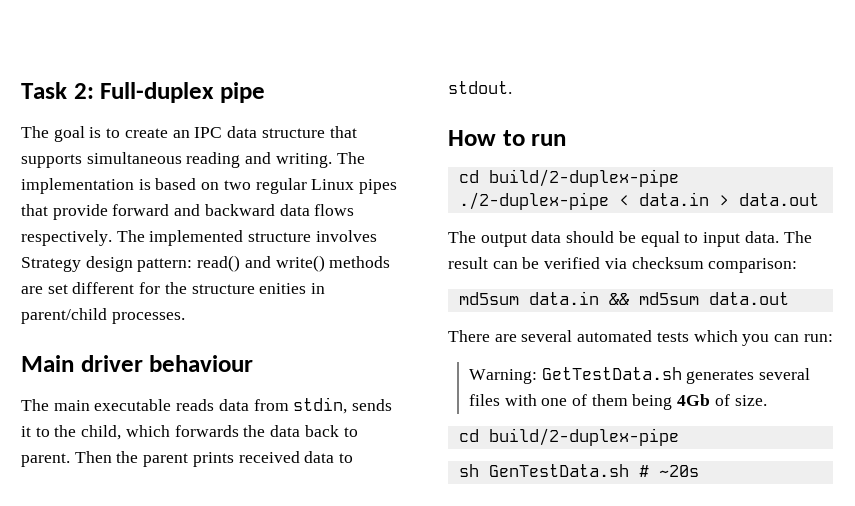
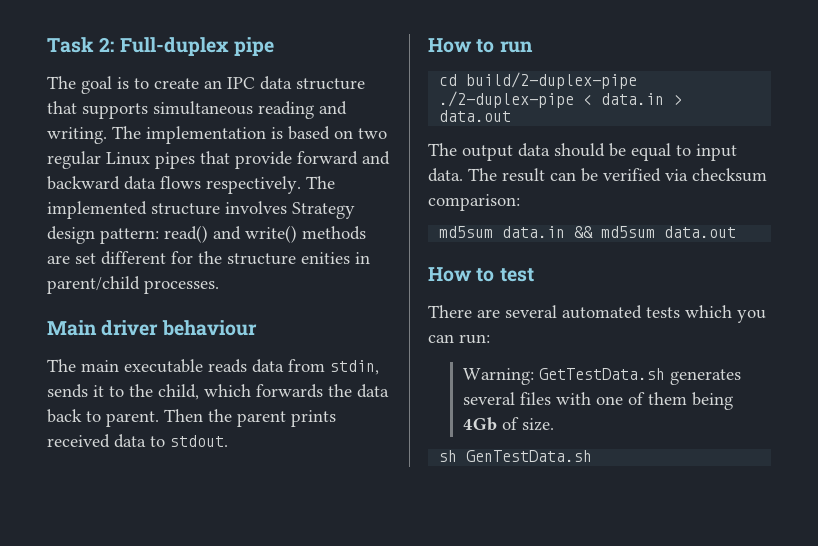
(789, 298) none -> [428,267,534,282] // How to test
[458,428,679,446] // cd build/2-duplex-pipe -> (554, 424) none
[638,465,699,477] # ~20s -> (593, 456) none

